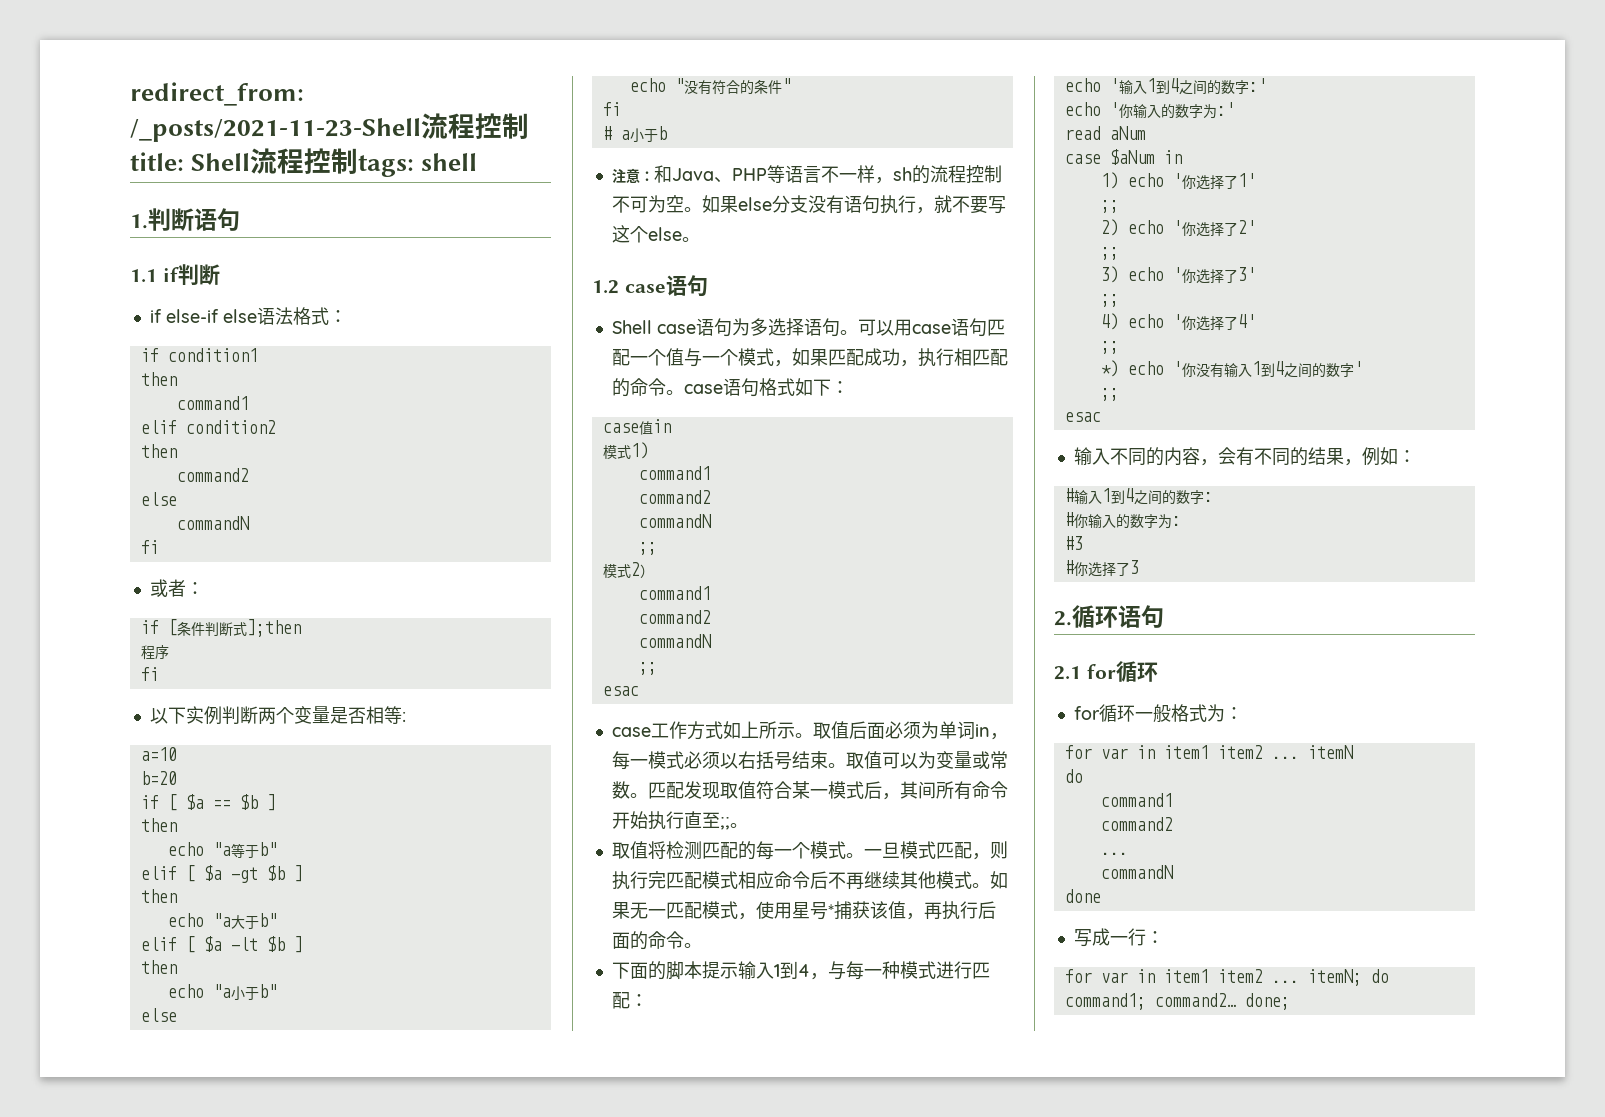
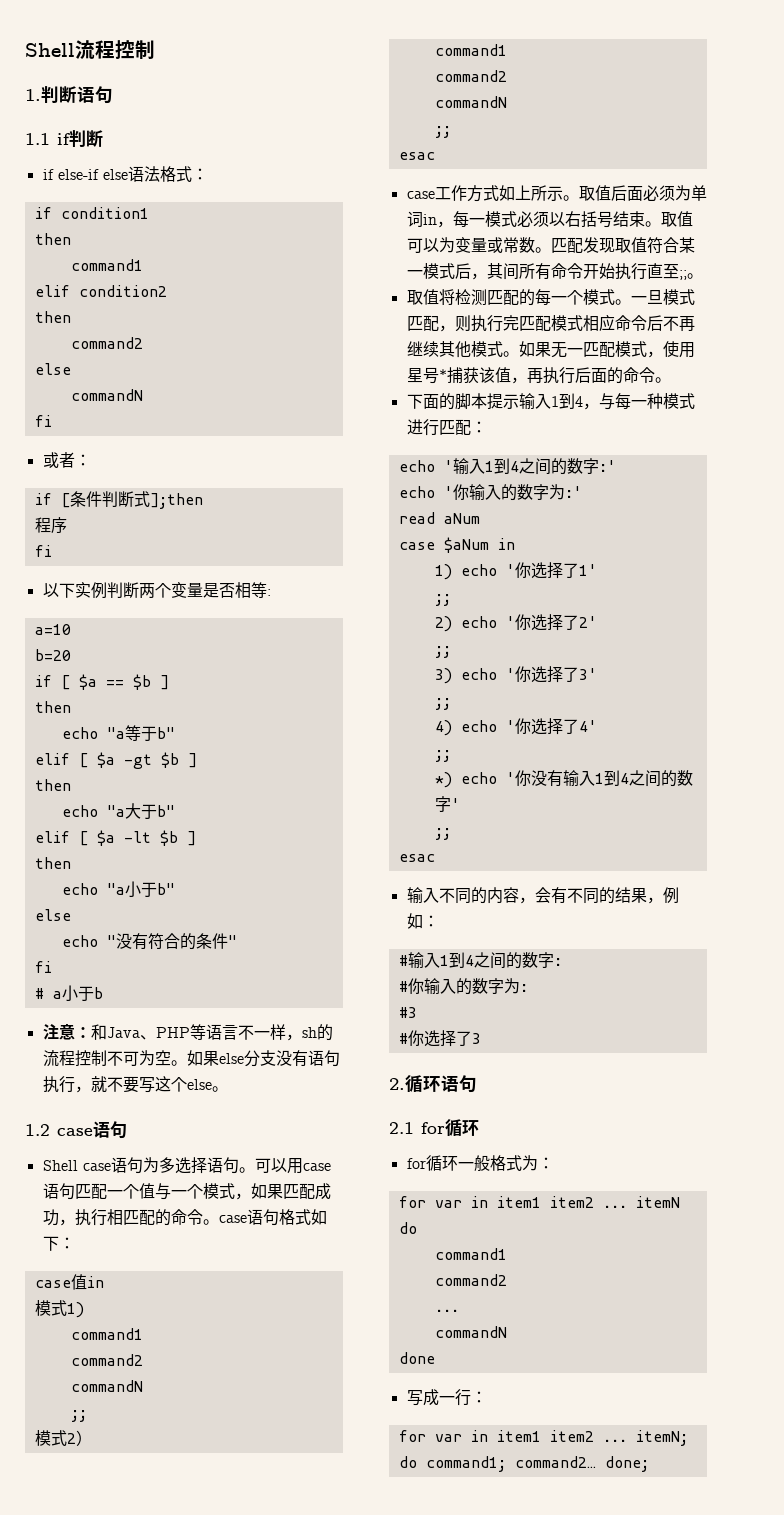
[130,82,304,106] [130,113,529,142] [130,152,184,171] redirect_from: /_posts/2021-11-23-Shell流程控制title: -> (25, 50) none
[358,153,478,177] tags: shell -> (155, 49) none

